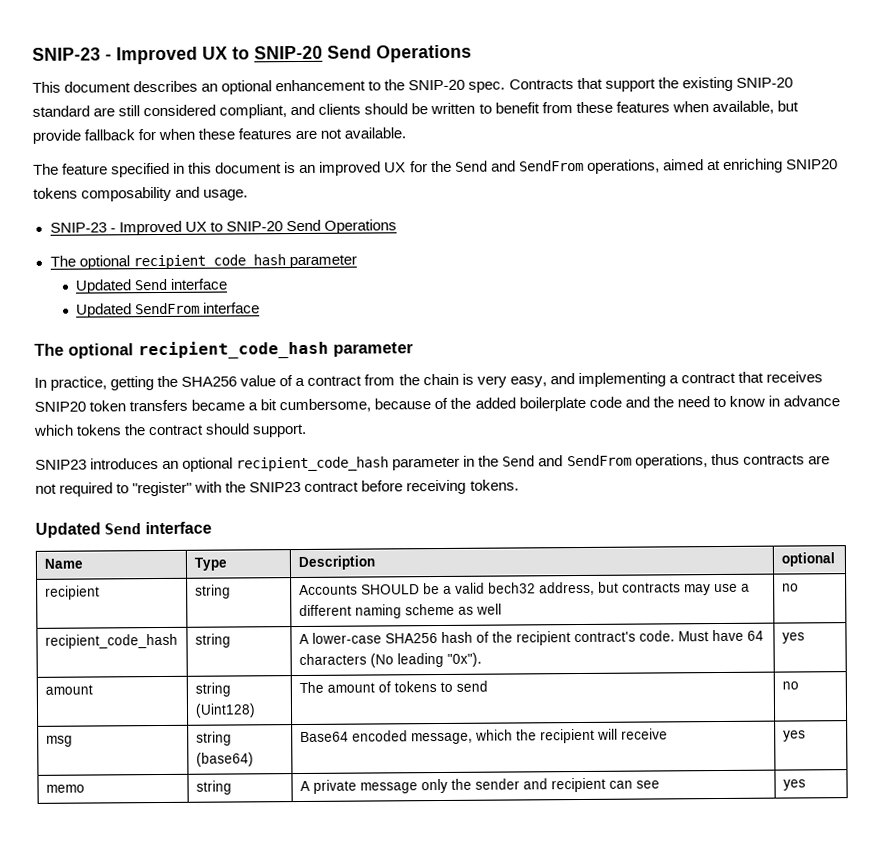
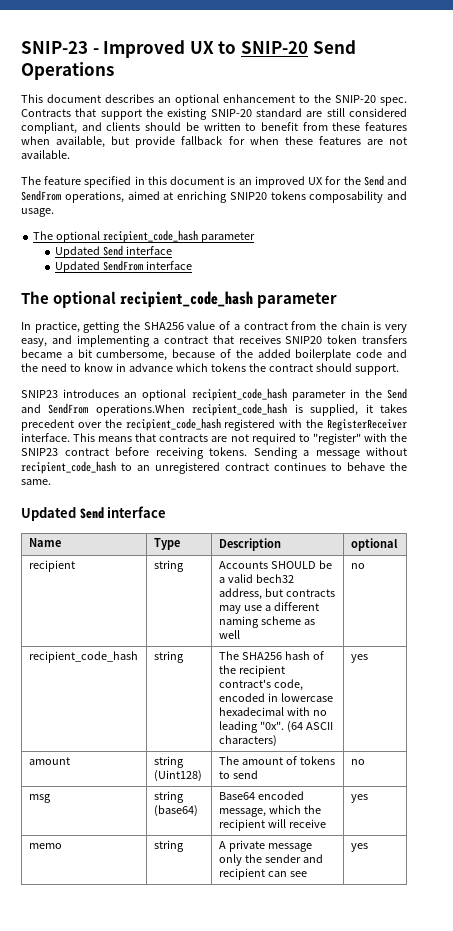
[49,219,397,236] // SNIP-23 - Improved UX to SNIP-20 Send Operations -> (54, 212) none
[634,453,740,469] operations, thus -> [95,403,407,416] [21,418,408,431] [21,433,157,442] operations.When recipient_code_hash is supplied, it takes precedent over the recipient_code_hash registered with the RegisterReceiver interface. This means that
(519, 485) none -> [253,447,407,459] [21,461,407,474] [21,479,51,485] Sending a message without recipient_code_hash to an unregistered contract continues to behave the same.
[298,632,382,645] A lower-case -> [218,651,239,660] The
[638,629,764,642] [298,652,482,668] code. Must have 64 characters (No leading "0x"). -> [273,679,303,691] [218,693,333,702] [218,707,327,716] [218,721,333,733] [218,735,277,747] code, encoded in lowercase hexadecimal with no leading "0x". (64 ASCII characters)

